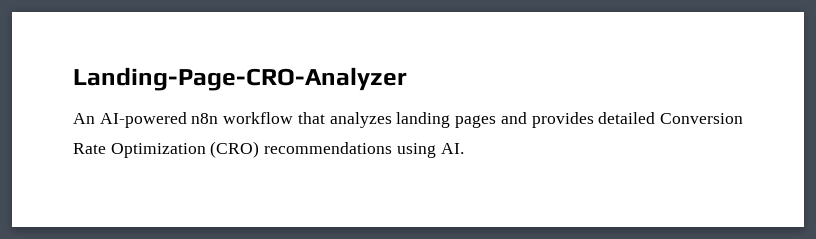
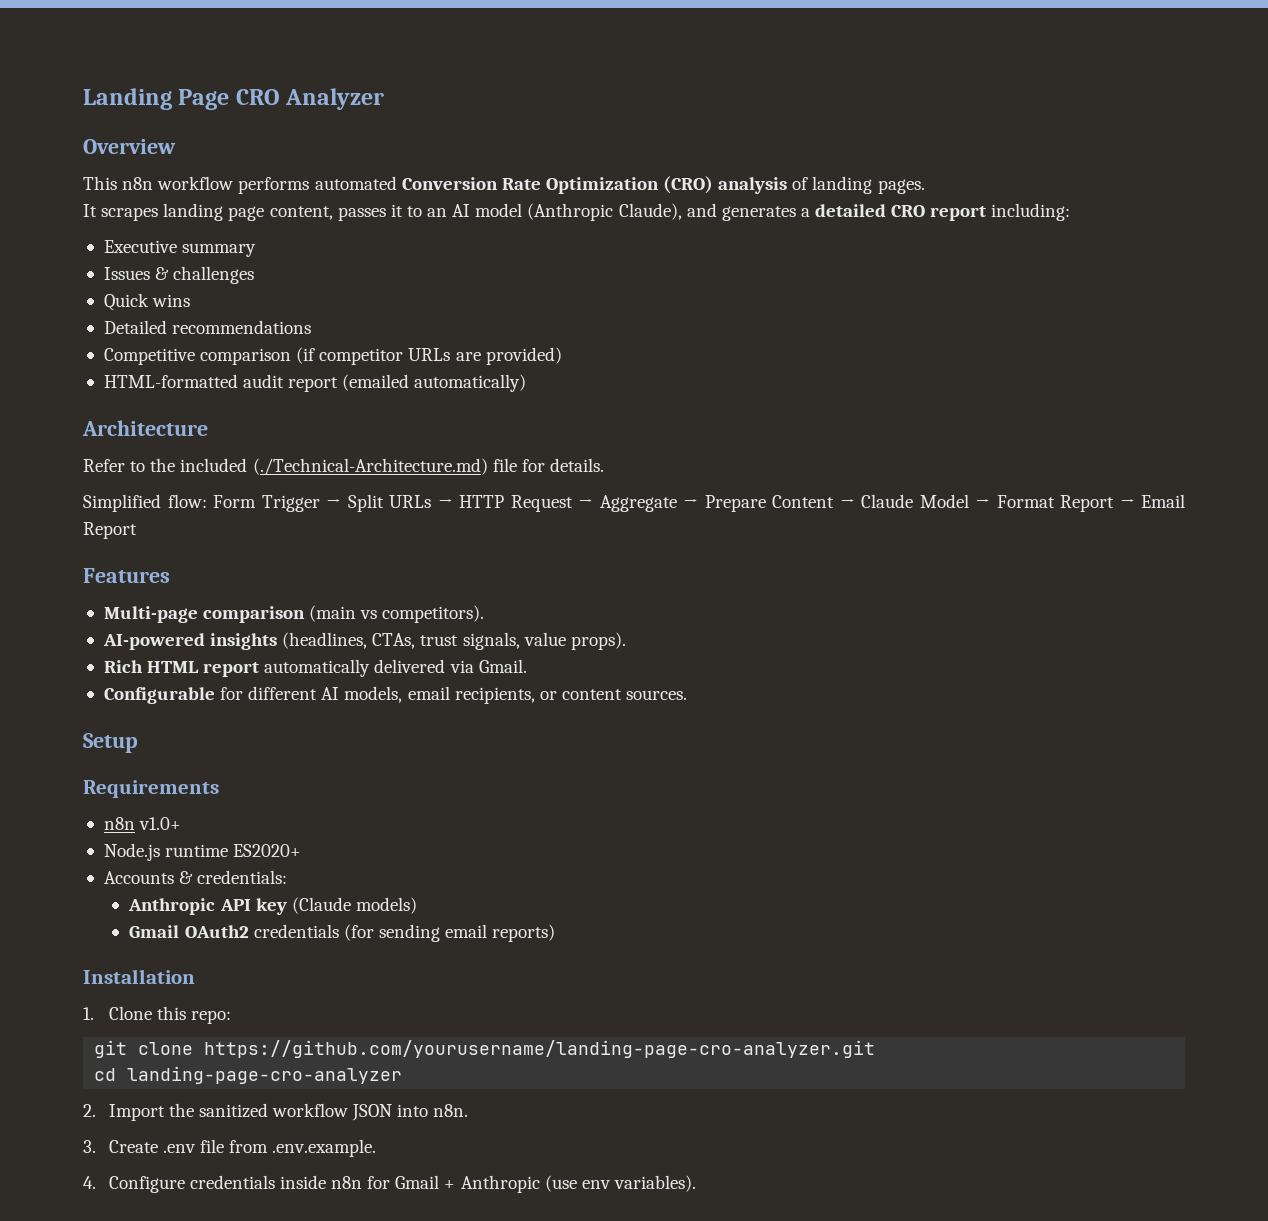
[73,67,407,91] [73,112,743,128] [73,141,464,158] Landing-Page-CRO-Analyzer // An AI-powered n8n workflow that analyzes landing pages and provides detailed Conversion Rate Optimization (CRO) recommendations using AI. -> [83,88,385,110] [83,139,176,154] [83,176,925,194] [83,203,1071,221] [103,240,257,257] [103,266,255,284] [103,293,191,311] [103,320,312,334] [103,347,562,365] [103,374,527,392] [82,420,208,436] [83,458,604,475] [83,494,1185,512] [83,522,137,539] [83,568,170,583] [103,605,485,623] [102,632,626,650] [103,659,527,677] [103,686,688,704] [83,733,138,753] [83,780,219,798] [103,817,182,830] [103,843,302,861] [103,870,288,884] [128,897,418,915] [129,924,556,942] [83,969,195,984] [83,1006,231,1024] [94,1040,876,1058] [94,1066,403,1084] [83,1103,469,1121] [83,1139,377,1157] [83,1175,696,1193] Landing Page CRO Analyzer // Overview // This n8n workflow performs automated Conversion Rate Optimization (CRO) analysis of landing pages. // It scrapes landing page content, passes it to an AI model (Anthropic Claude), and generates a detailed CRO report including: // Executive summary // Issues & challenges // Quick wins // Detailed recommendations // Competitive comparison (if competitor URLs are provided) // HTML-formatted audit report (emailed automatically) // Architecture // Refer to the included (./Technical-Architecture.md) file for details. // Simplified flow: Form Trigger → Split URLs → HTTP Request → Aggregate → Prepare Content → Claude Model → Format Report → Email Report // Features // Multi-page comparison (main vs competitors). // AI-powered insights (headlines, CTAs, trust signals, value props). // Rich HTML report automatically delivered via Gmail. // Configurable for different AI models, email recipients, or content sources. // Setup // Requirements // n8n v1.0+ // Node.js runtime ES2020+ // Accounts & credentials: // Anthropic API key (Claude models) // Gmail OAuth2 credentials (for sending email reports) // Installation // 1. Clone this repo: // git clone https://github.com/yourusername/landing-page-cro-analyzer.git // cd landing-page-cro-analyzer // 2. Import the sanitized workflow JSON into n8n. // 3. Create .env file from .env.example. // 4. Configure credentials inside n8n for Gmail + Anthropic (use env variables).

